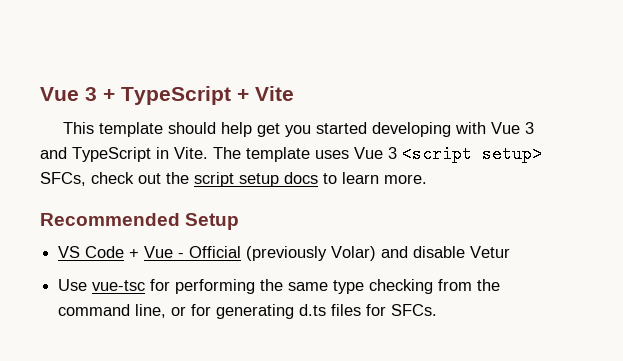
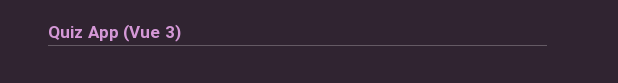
[40,86,294,105] [62,122,534,137] [40,145,542,163] [40,172,427,187] [40,213,240,230] [58,246,511,261] [58,279,501,294] [58,304,438,319] Vue 3 + TypeScript + Vite // This template should help get you started developing with Vue 3 and TypeScript in Vite. The template uses Vue 3 <script setup> SFCs, check out the script setup docs to learn more. // Recommended Setup // VS Code + Vue - Official (previously Volar) and disable Vetur // Use vue-tsc for performing the same type checking from the command line, or for generating d.ts files for SFCs. -> [48,24,181,42] Quiz App (Vue 3)

